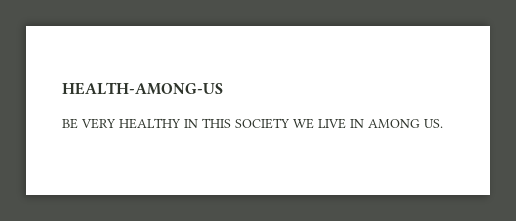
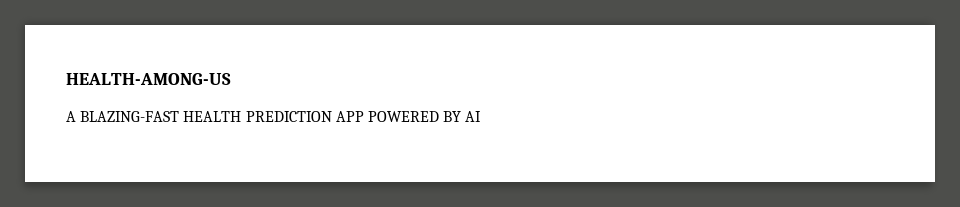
[62,118,443,129] BE VERY HEALTHY IN THIS SOCIETY WE LIVE IN AMONG US. -> [66,111,482,122] A BLAZING-FAST HEALTH PREDICTION APP POWERED BY AI

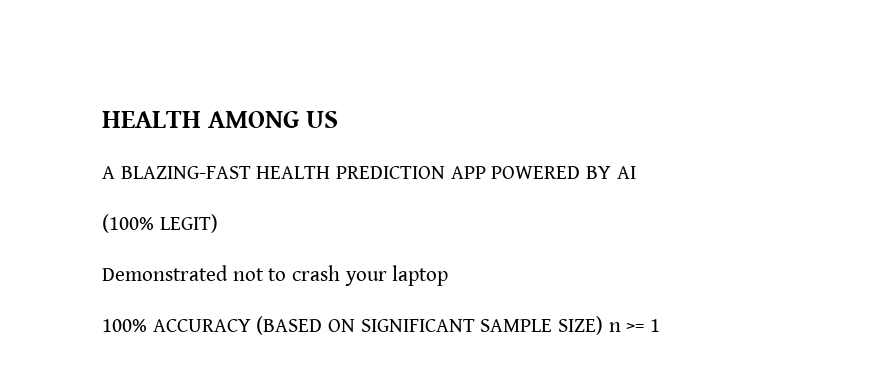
[66,73,231,85] HEALTH-AMONG-US -> [102,111,339,128] HEALTH AMONG US
(482, 116) none -> [102,214,218,233] [102,265,449,286] [102,316,661,335] // (100% LEGIT) // Demonstrated not to crash your laptop // 100% ACCURACY (BASED ON SIGNIFICANT SAMPLE SIZE) n >= 1

